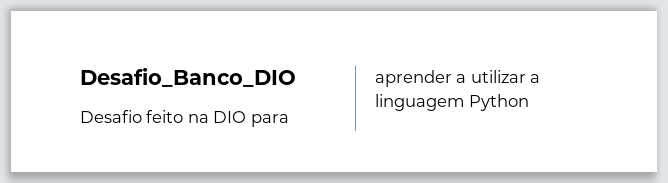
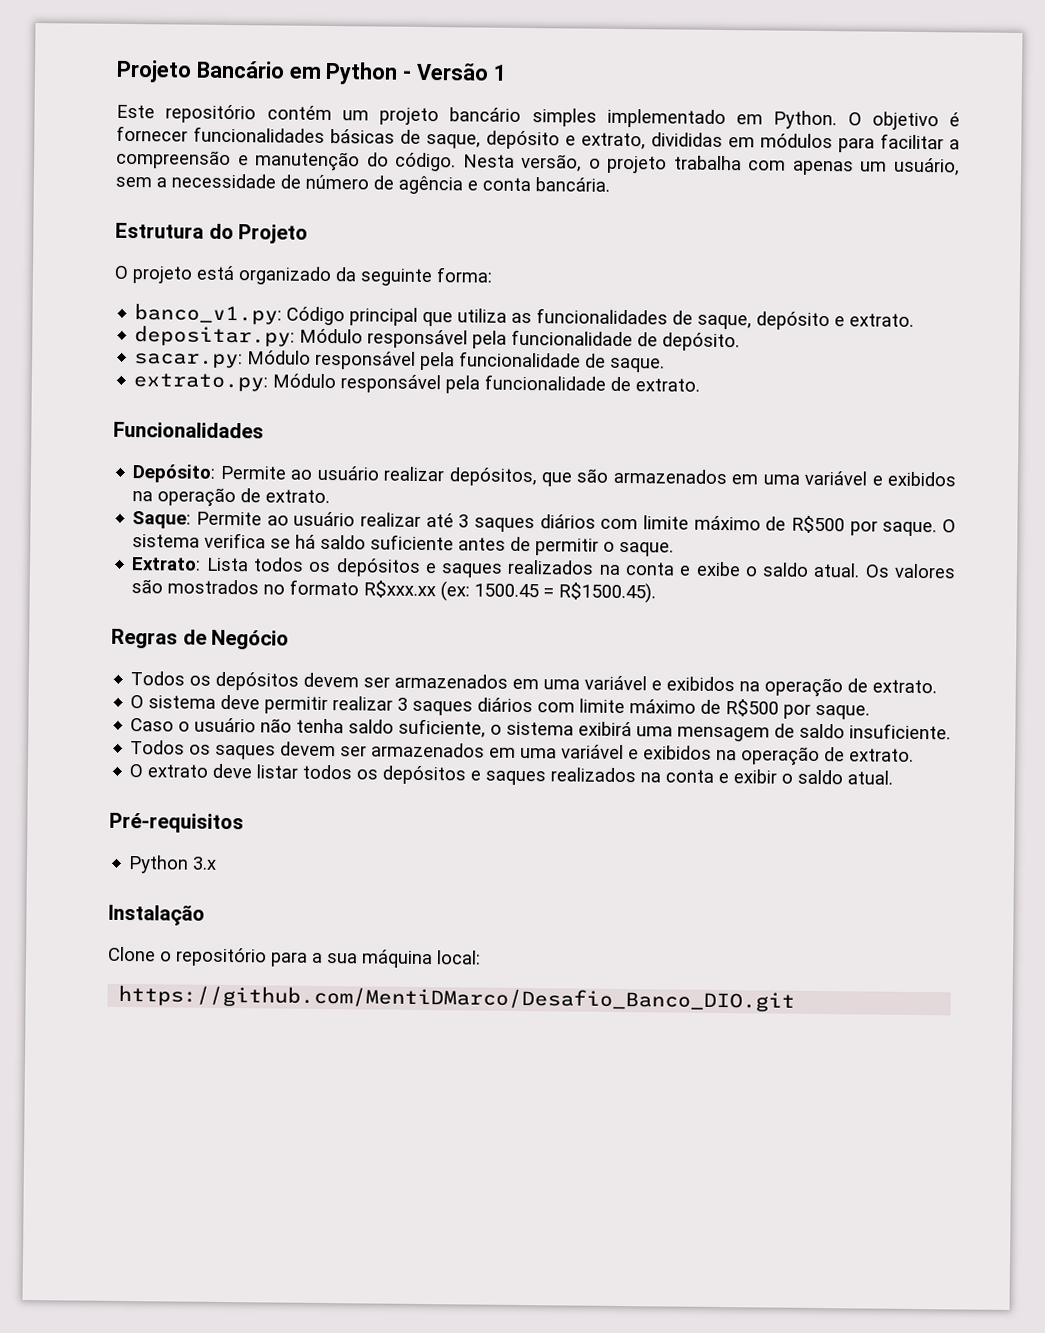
[80,68,296,87] [80,110,289,127] [375,70,541,87] [375,94,530,111] Desafio_Banco_DIO // Desafio feito na DIO para aprender a utilizar a linguagem Python -> [116,59,507,85] [116,104,960,131] [116,125,960,153] [116,149,961,176] [115,173,610,195] [115,222,309,244] [114,265,493,287] [134,303,915,331] [134,325,741,352] [134,350,666,373] [133,373,701,394] [113,421,264,439] [132,464,957,487] [132,487,331,508] [132,511,956,537] [132,532,675,557] [131,557,956,579] [131,579,657,604] [111,628,290,650] [130,671,938,698] [130,694,871,720] [130,717,952,742] [130,740,915,767] [129,763,894,786] [109,812,244,834] [128,855,218,874] [108,904,205,926] [107,946,481,969] [118,984,796,1012] Projeto Bancário em Python - Versão 1 // Este repositório contém um projeto bancário simples implementado em Python. O objetivo é fornecer funcionalidades básicas de saque, depósito e extrato, divididas em módulos para facilitar a compreensão e manutenção do código. Nesta versão, o projeto trabalha com apenas um usuário, sem a necessidade de número de agência e conta bancária. // Estrutura do Projeto // O projeto está organizado da seguinte forma: // banco_v1.py: Código principal que utiliza as funcionalidades de saque, depósito e extrato. // depositar.py: Módulo responsável pela funcionalidade de depósito. // sacar.py: Módulo responsável pela funcionalidade de saque. // extrato.py: Módulo responsável pela funcionalidade de extrato. // Funcionalidades // Depósito: Permite ao usuário realizar depósitos, que são armazenados em uma variável e exibidos na operação de extrato. // Saque: Permite ao usuário realizar até 3 saques diários com limite máximo de R$500 por saque. O sistema verifica se há saldo suficiente antes de permitir o saque. // Extrato: Lista todos os depósitos e saques realizados na conta e exibe o saldo atual. Os valores são mostrados no formato R$xxx.xx (ex: 1500.45 = R$1500.45). // Regras de Negócio // Todos os depósitos devem ser armazenados em uma variável e exibidos na operação de extrato. // O sistema deve permitir realizar 3 saques diários com limite máximo de R$500 por saque. // Caso o usuário não tenha saldo suficiente, o sistema exibirá uma mensagem de saldo insuficiente. // Todos os saques devem ser armazenados em uma variável e exibidos na operação de extrato. // O extrato deve listar todos os depósitos e saques realizados na conta e exibir o saldo atual. // Pré-requisitos // Python 3.x // Instalação // Clone o repositório para a sua máquina local: // https://github.com/MentiDMarco/Desafio_Banco_DIO.git

